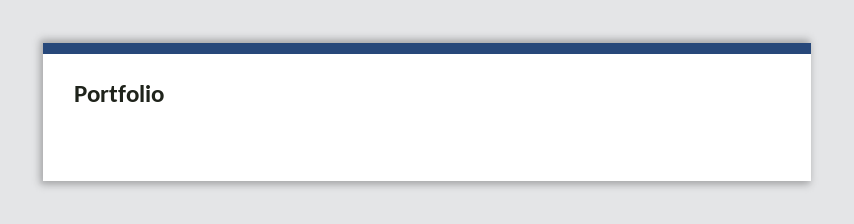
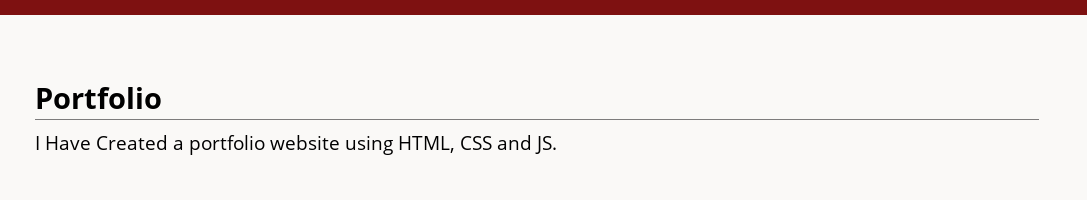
(164, 93) none -> [35,135,557,155] // I Have Created a portfolio website using HTML, CSS and JS.

